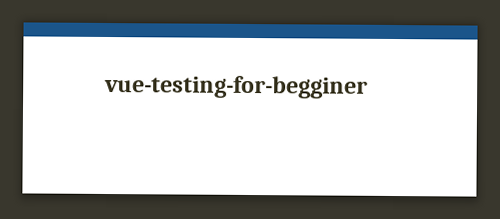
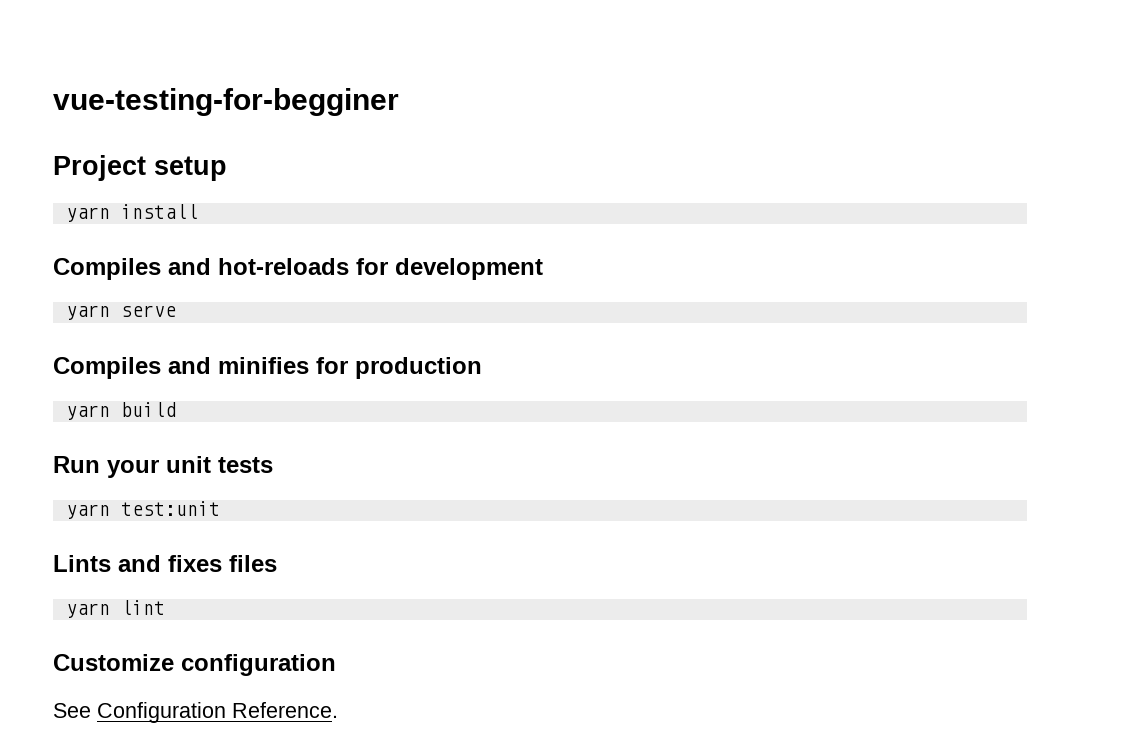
(368, 86) none -> [53,155,227,181] [65,204,198,222] [53,258,543,280] [65,305,176,320] [53,357,482,379] [65,402,176,420] [53,456,273,478] [65,501,220,519] [53,555,277,572] [65,600,165,618] [53,654,336,676] [53,702,338,723] // Project setup // yarn install // Compiles and hot-reloads for development // yarn serve // Compiles and minifies for production // yarn build // Run your unit tests // yarn test:unit // Lints and fixes files // yarn lint // Customize configuration // See Configuration Reference.

